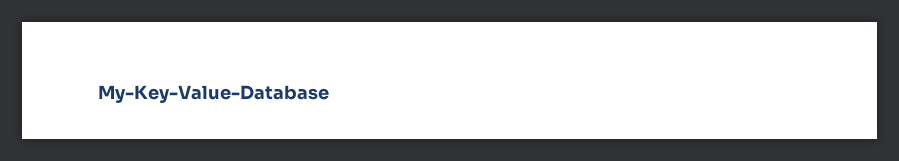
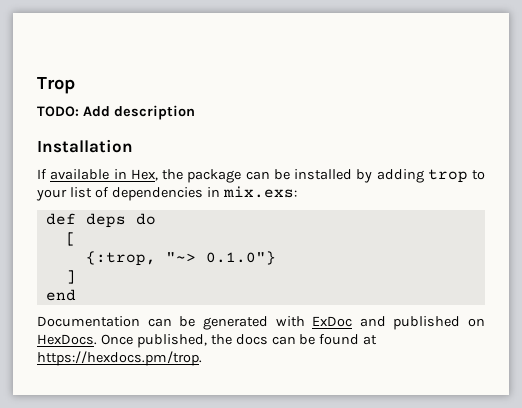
[98,85,329,103] My-Key-Value-Database -> [37,77,75,94] [37,105,195,120] [37,139,133,153] [37,169,485,183] [36,186,297,201] [45,213,156,228] [65,232,76,246] [85,251,276,266] [65,270,76,284] [45,289,76,301] [37,316,485,330] [37,334,378,348] [37,351,202,366] Trop // TODO: Add description // Installation // If available in Hex, the package can be installed by adding trop to your list of dependencies in mix.exs: // def deps do // [ // {:trop, "~> 0.1.0"} // ] // end // Documentation can be generated with ExDoc and published on HexDocs. Once published, the docs can be found at https://hexdocs.pm/trop.

